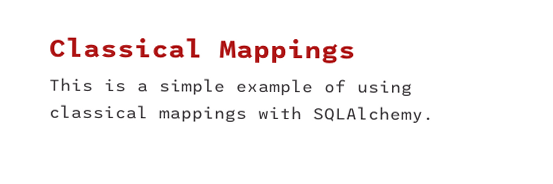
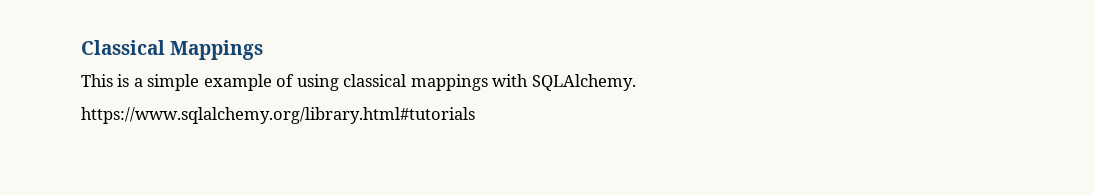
(434, 115) none -> [81,107,475,124] // https://www.sqlalchemy.org/library.html#tutorials

